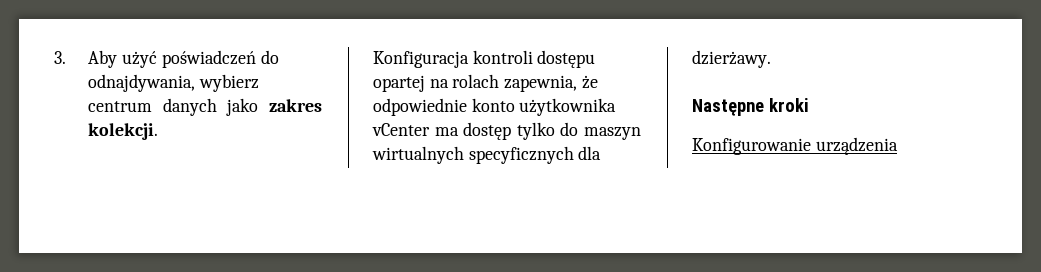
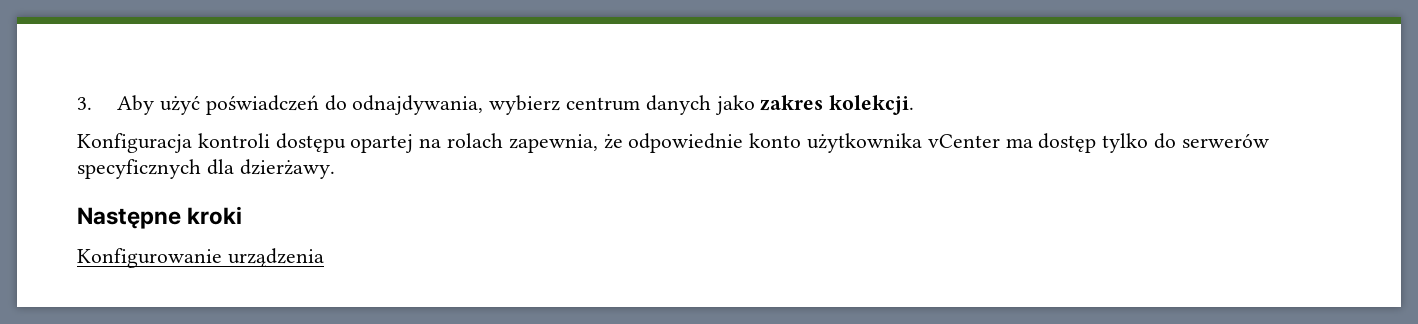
[584,127,641,140] [372,146,464,164] maszyn wirtualnych -> [1181,133,1269,148] serwerów

